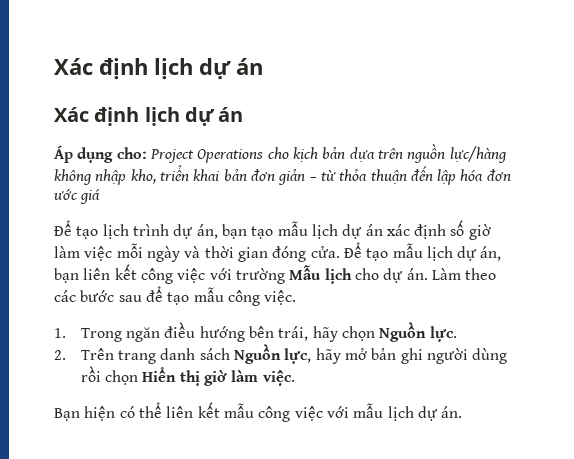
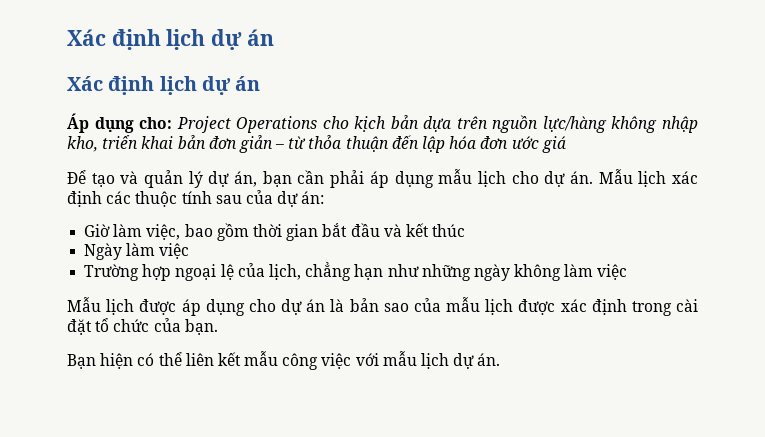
[102,220,491,240] [54,242,502,262] [54,264,497,284] [54,286,297,306] [54,322,457,342] [54,344,508,364] [80,366,295,386] lịch trình dự án, bạn tạo mẫu lịch dự án xác định số giờ làm việc mỗi ngày và thời gian đóng cửa. Để tạo mẫu lịch dự án, bạn liên kết công việc với trường Mẫu lịch cho dự án. Làm theo các bước sau để tạo mẫu công việc. // 1. Trong ngăn điều hướng bên trái, hãy chọn Nguồn lực. // 2. Trên trang danh sách Nguồn lực, hãy mở bản ghi người dùng rồi chọn Hiển thị giờ làm việc. -> [120,169,698,188] [67,190,325,207] [84,223,466,241] [84,243,190,260] [84,262,628,281] [67,297,698,316] [67,318,218,335] và quản lý dự án, bạn cần phải áp dụng mẫu lịch cho dự án. Mẫu lịch xác định các thuộc tính sau của dự án: // Giờ làm việc, bao gồm thời gian bắt đầu và kết thúc // Ngày làm việc // Trường hợp ngoại lệ của lịch, chẳng hạn như những ngày không làm việc // Mẫu lịch được áp dụng cho dự án là bản sao của mẫu lịch được xác định trong cài đặt tổ chức của bạn.

